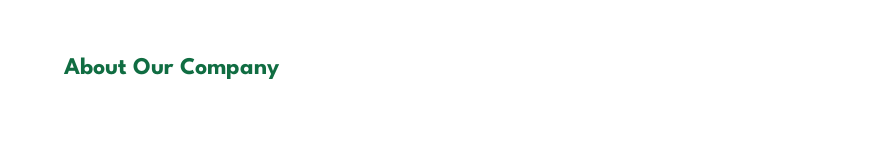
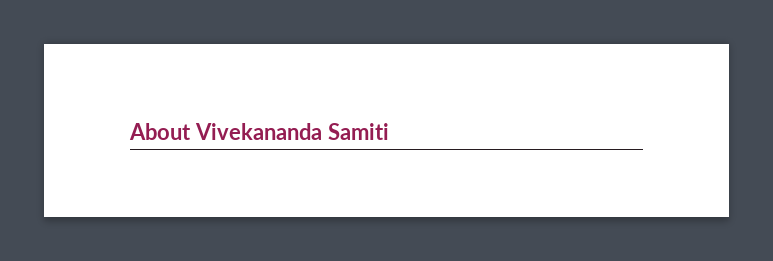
[133,57,280,79] Our Company -> [194,123,389,140] Vivekananda Samiti

